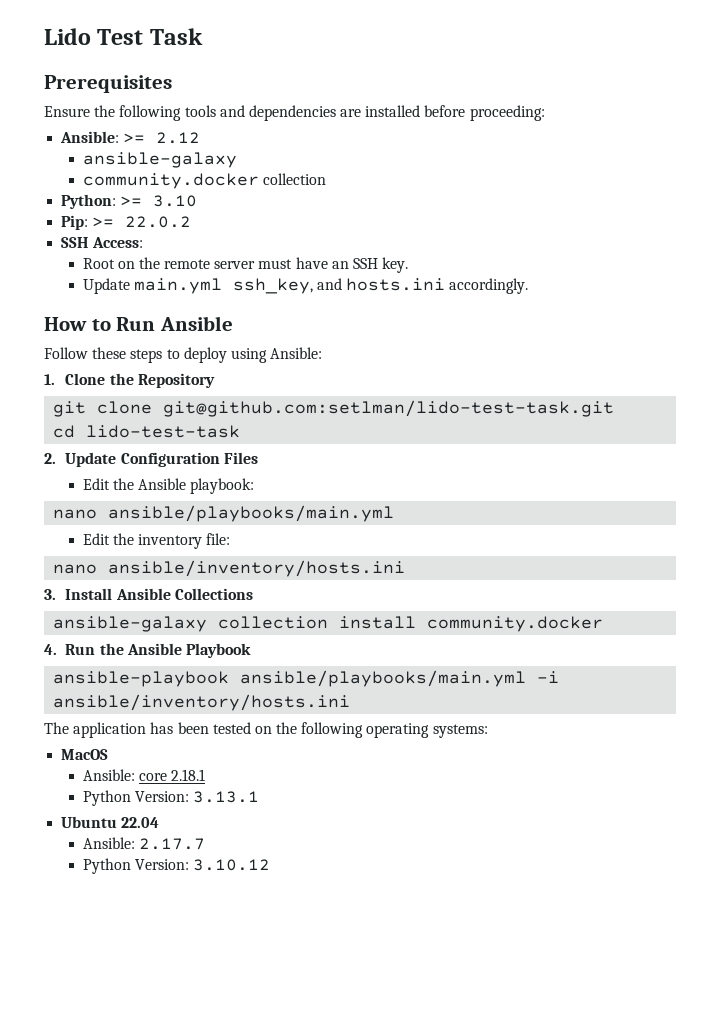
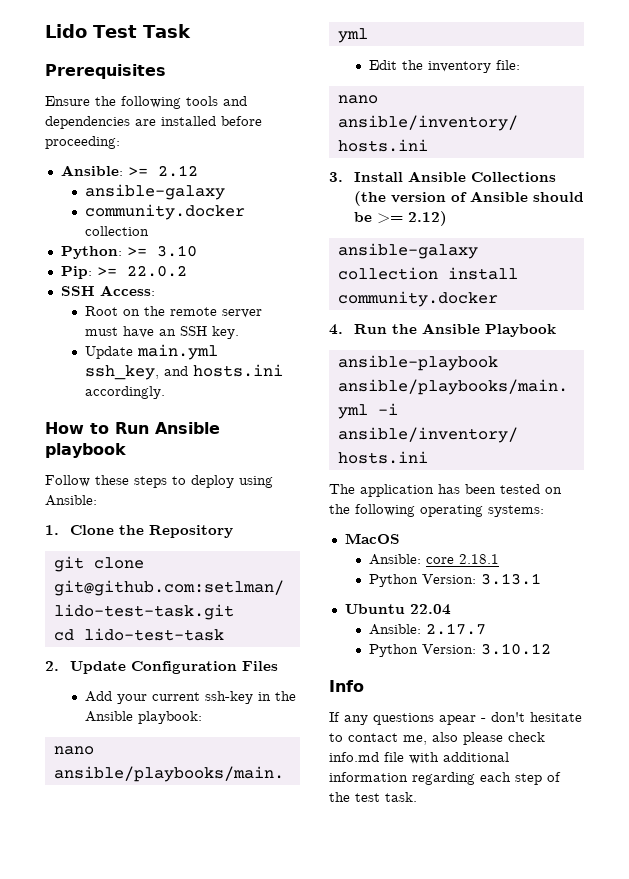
(234, 323) none -> [45,443,126,458] playbook
[82,478,110,490] Edit -> [85,691,272,704] Add your current ssh-key in
(253, 594) none -> [353,191,584,206] [353,211,447,226] (the version of Ansible should be >= 2.12)
(270, 865) none -> [329,680,364,692] [329,712,582,725] [329,732,545,745] [329,752,509,764] [329,772,561,785] [329,792,417,802] // Info // If any questions apear - don't hesitate to contact me, also please check info.md file with additional information regarding each step of the test task.

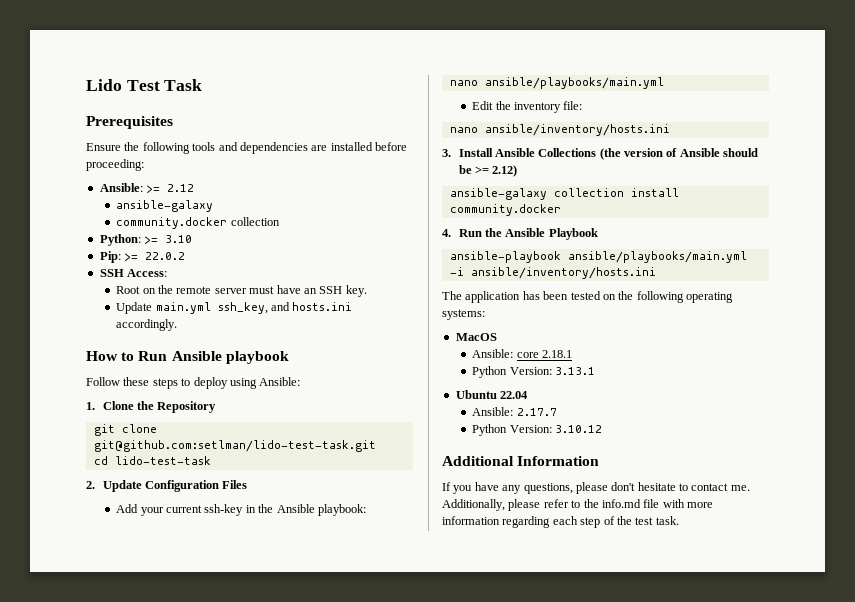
[329,680,364,692] Info -> [442,456,600,466] Additional Information
[344,712,582,725] [329,732,545,745] any questions apear - don't hesitate to contact me, also please check -> [453,482,750,494] [442,499,599,511] you have any questions, please don't hesitate to contact me. Additionally, please refer to the
[443,752,509,762] additional -> [687,502,713,508] more

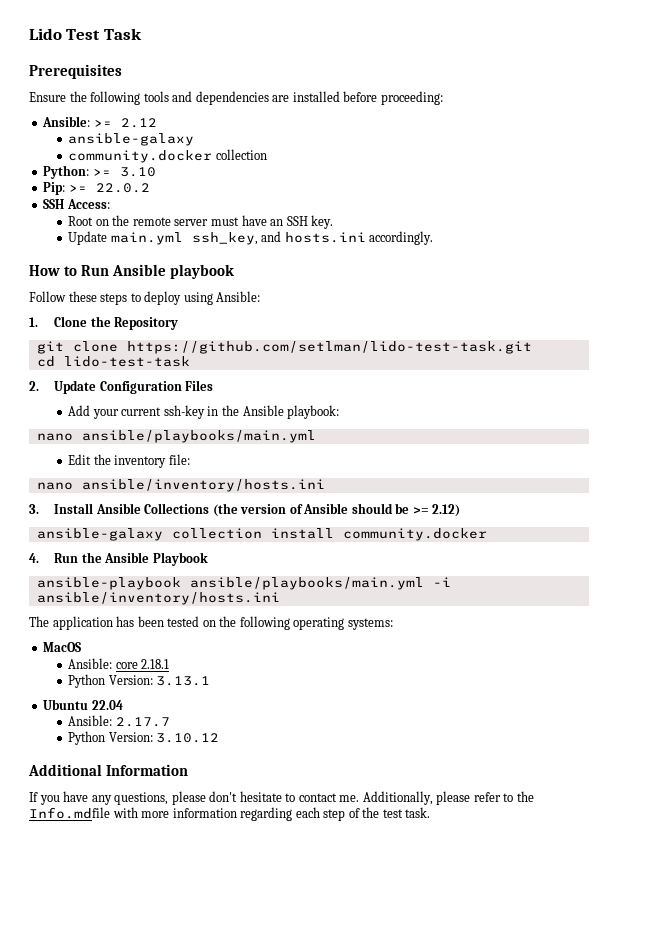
[93,440,376,452] git@github.com:setlman/lido-test-task.git -> [126,341,532,354] https://github.com/setlman/lido-test-task.git
[601,499,660,508] info.md file -> [29,807,110,819] Info.mdfile

